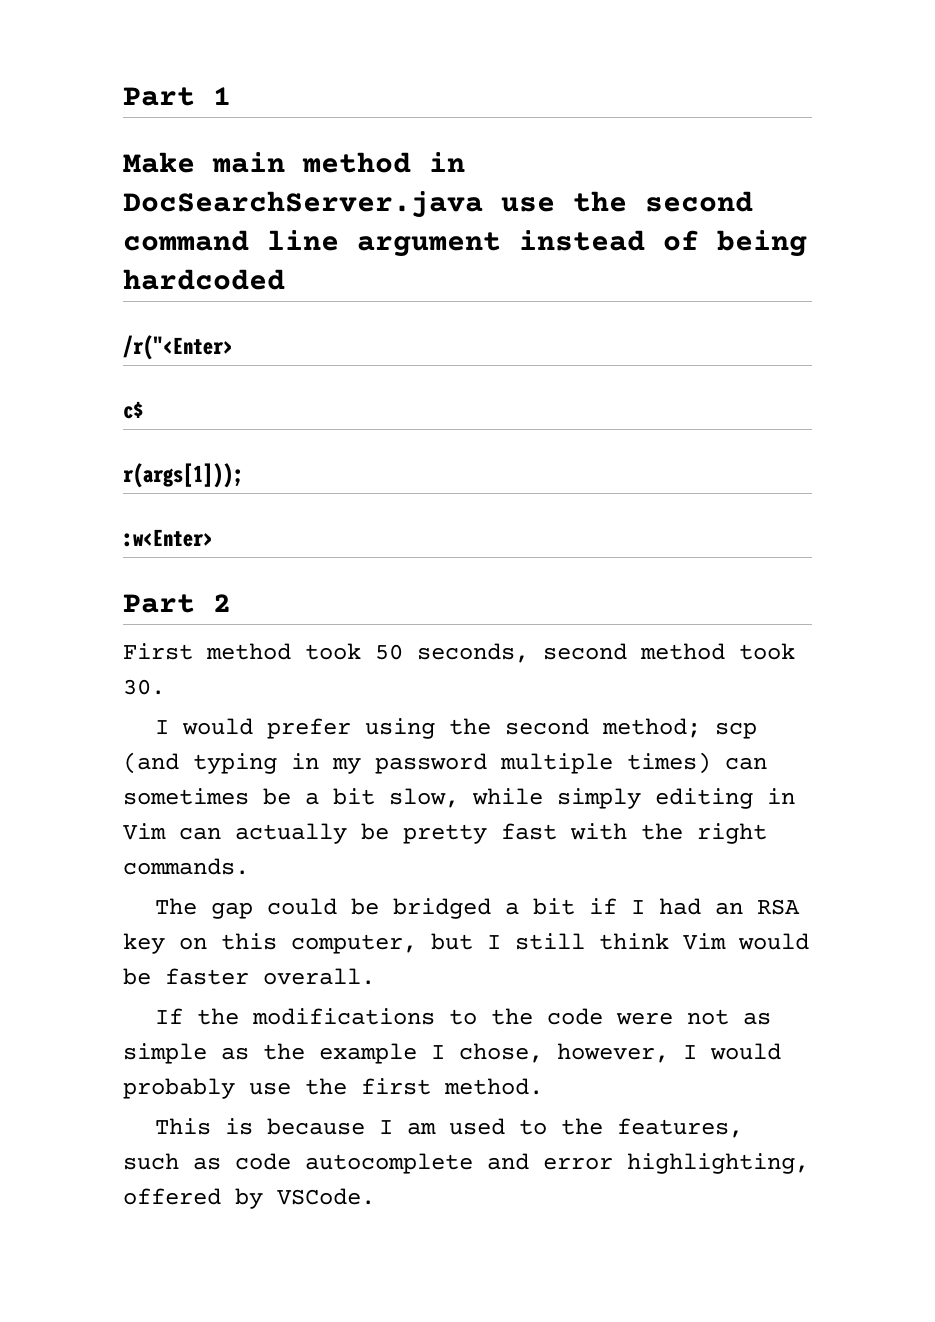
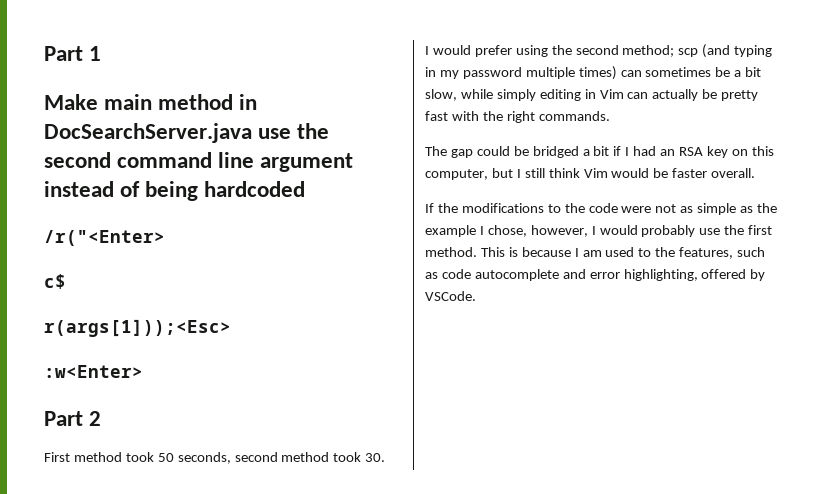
[123,463,243,488] r(args[1])); -> [44,319,231,337] r(args[1]));<Esc>
(543, 1086) // -> (477, 252) none

